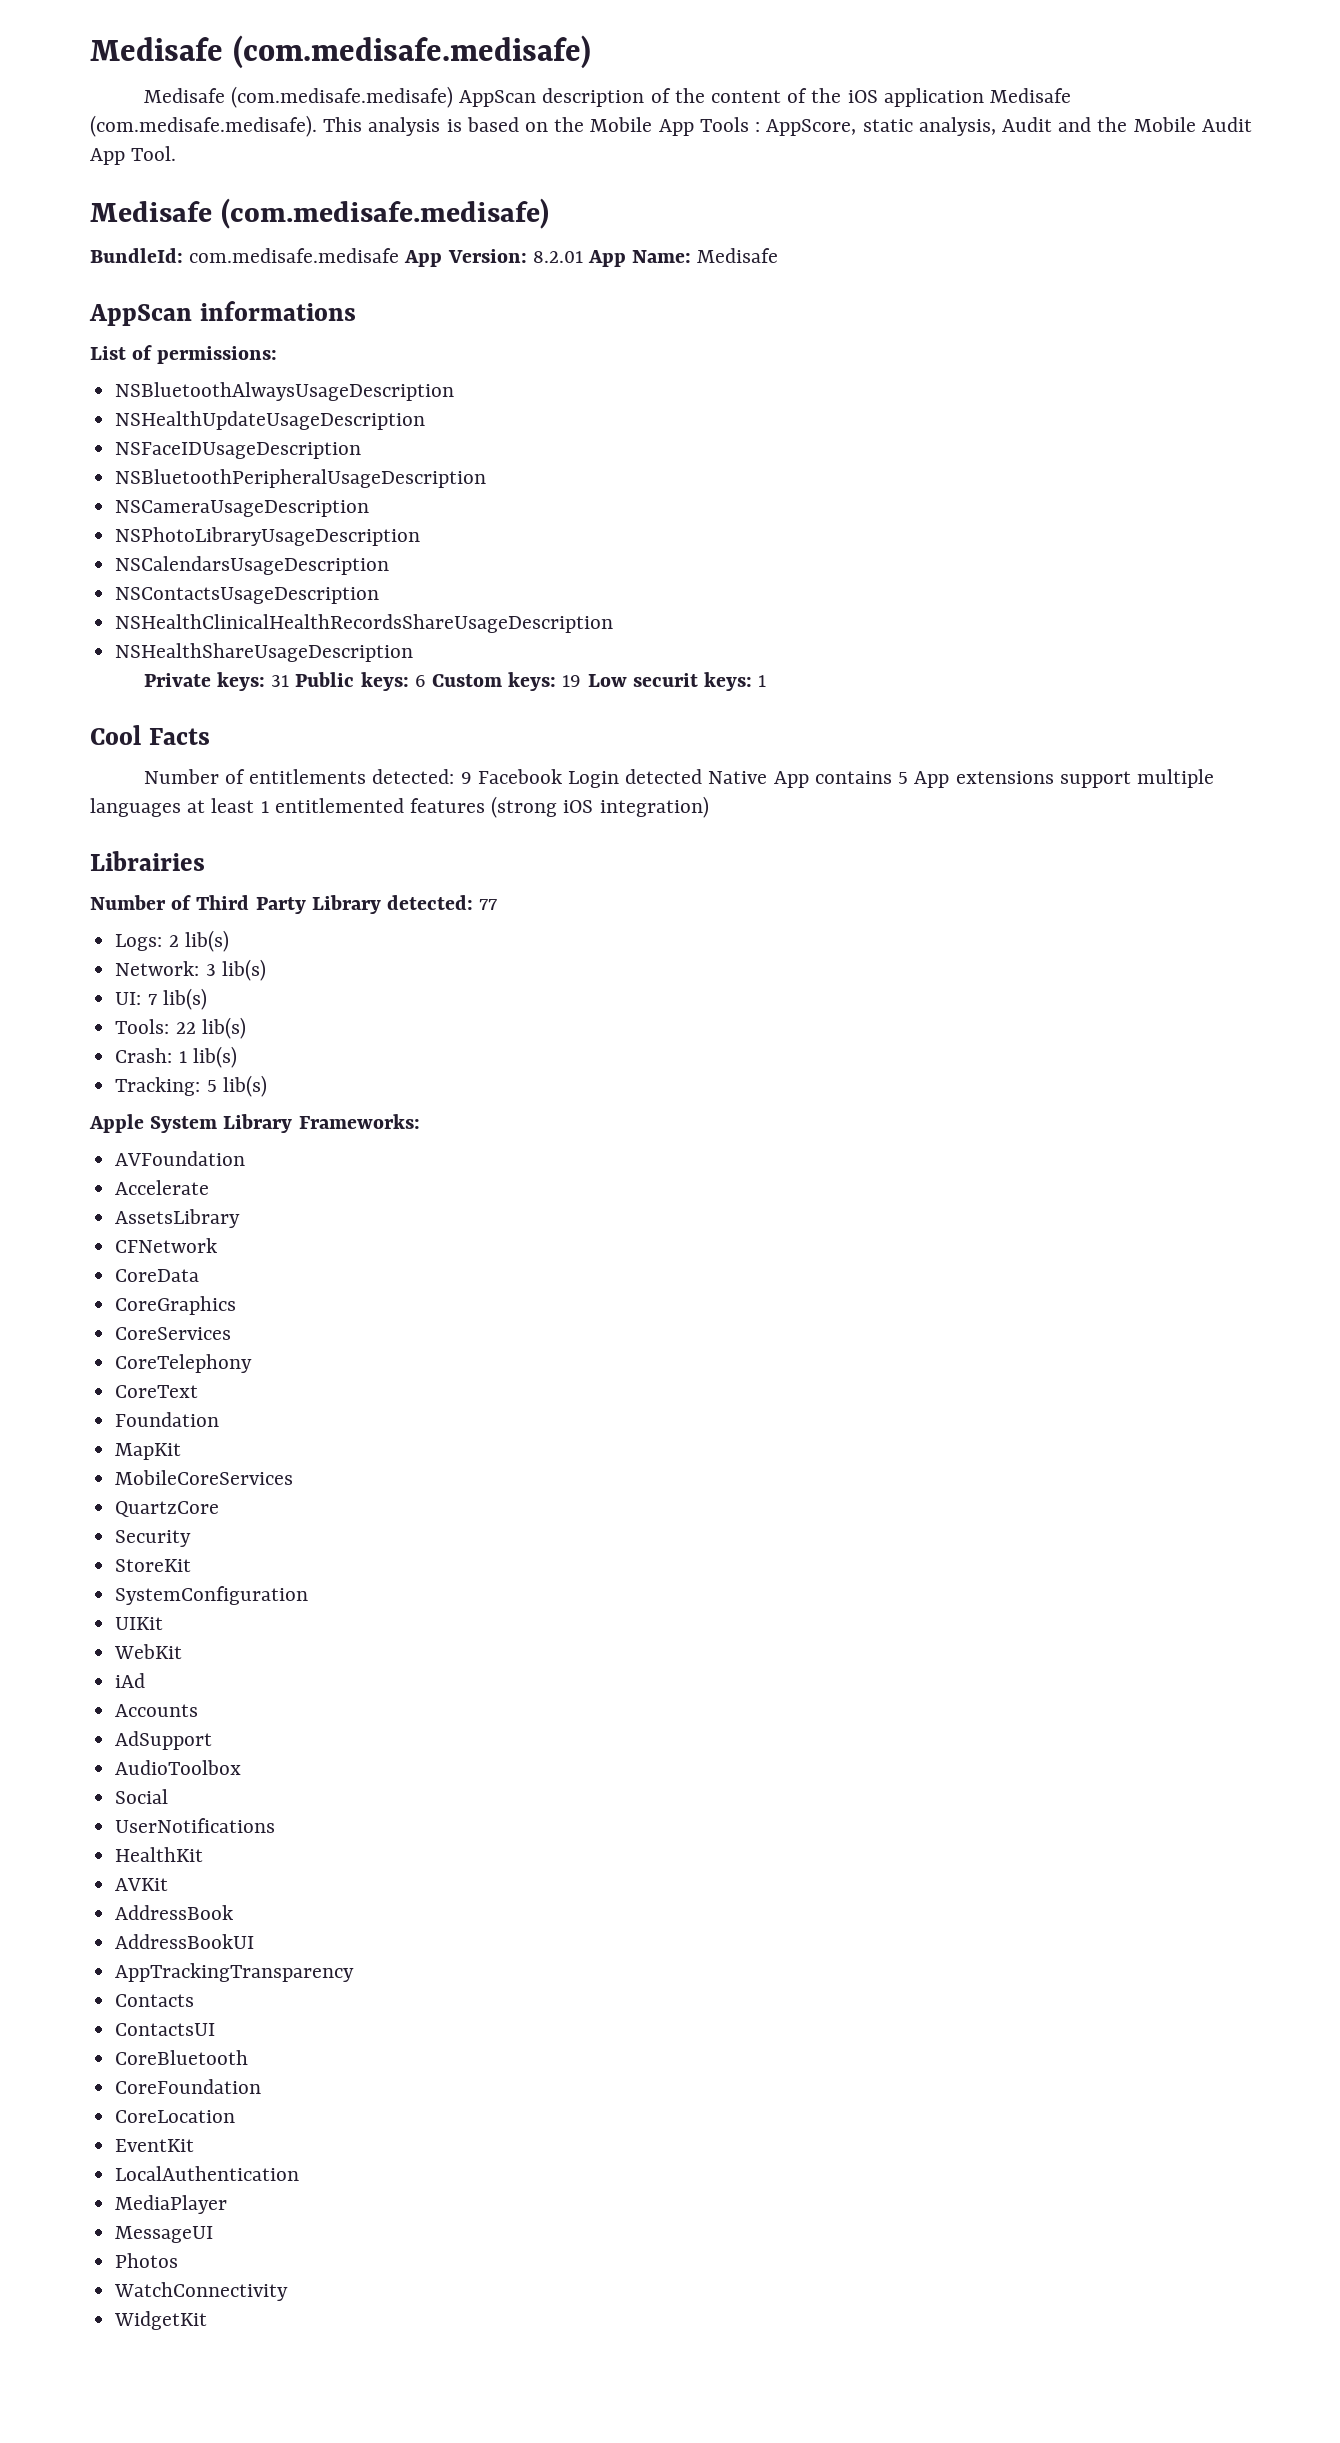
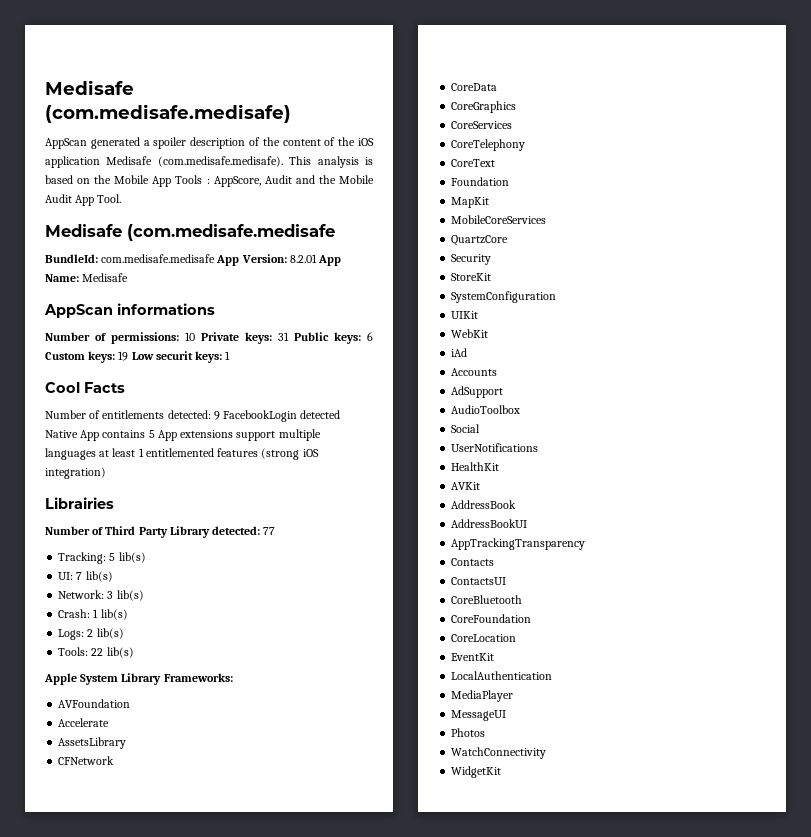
[90,35,591,69] [143,86,537,108] Medisafe (com.medisafe.medisafe) // Medisafe (com.medisafe.medisafe) AppScan -> [45,80,134,95] [45,104,291,123] [45,137,187,149] Medisafe (com.medisafe.medisafe) // AppScan generated a spoiler
[862,117,996,136] static analysis, -> (261, 181) none
[220,198,549,229] (com.medisafe.medisafe) -> [127,224,335,241] (com.medisafe.medisafe
[90,346,126,360] List -> [45,332,90,341] Number
[115,382,455,401] [115,411,426,430] [115,442,362,459] [115,469,487,488] [115,500,370,517] [115,527,421,546] [115,556,390,575] [115,587,380,604] [115,614,614,633] [115,643,414,662] // NSBluetoothAlwaysUsageDescription // NSHealthUpdateUsageDescription // NSFaceIDUsageDescription // NSBluetoothPeripheralUsageDescription // NSCameraUsageDescription // NSPhotoLibraryUsageDescription // NSCalendarsUsageDescription // NSContactsUsageDescription // NSHealthClinicalHealthRecordsShareUsageDescription // NSHealthShareUsageDescription // -> [185,332,195,341] 10
[477,769,620,788] Facebook Login -> [223,410,298,422] FacebookLogin
[115,934,179,951] Logs: 2 -> [58,552,146,564] [58,572,83,580] Tracking: 5 lib(s) // UI: 7
[115,992,157,1005] UI: 7 -> [58,609,128,620] [58,629,94,640] Crash: 1 lib(s) // Logs: 2
[115,1046,237,1068] [115,1075,267,1097] // Crash: 1 lib(s) // Tracking: 5 lib(s) -> (134, 652) none

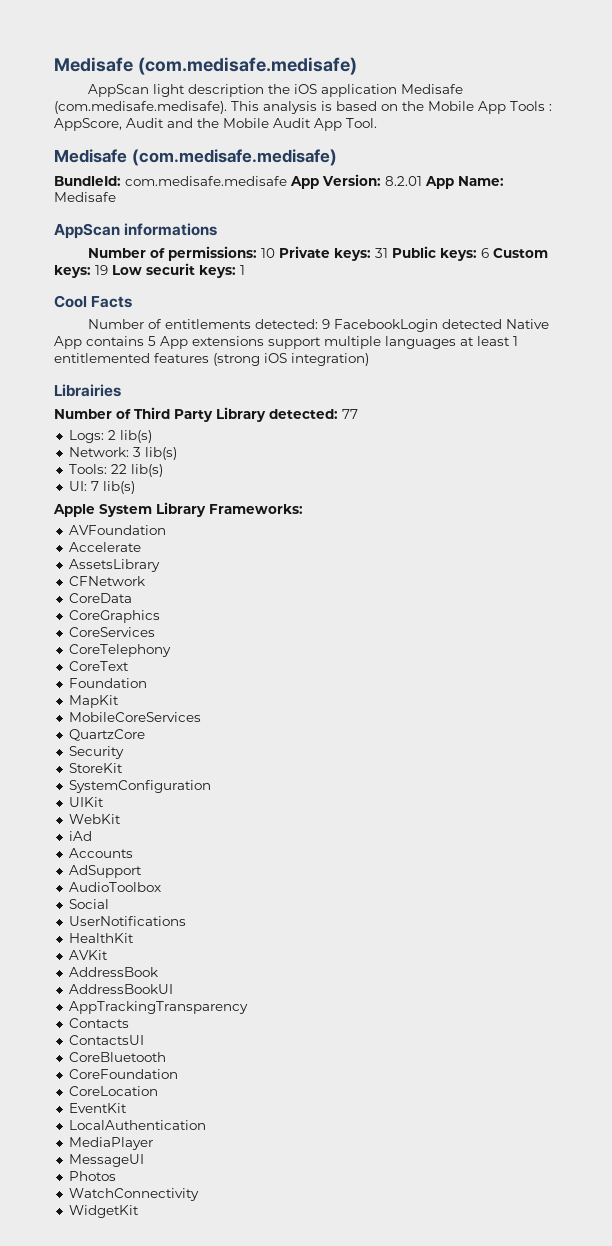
[90,137,336,149] generated a spoiler description of the content of -> [153,84,265,97] light description
[127,224,335,241] (com.medisafe.medisafe -> [131,149,337,166] (com.medisafe.medisafe)
[58,552,146,564] [58,572,83,580] Tracking: 5 lib(s) // UI: 7 -> [68,430,116,443] Logs: 2
[58,609,128,620] [58,628,124,640] [58,647,104,656] Crash: 1 lib(s) // Logs: 2 lib(s) // Tools: 22 -> [68,464,163,477] [68,481,99,491] Tools: 22 lib(s) // UI: 7

